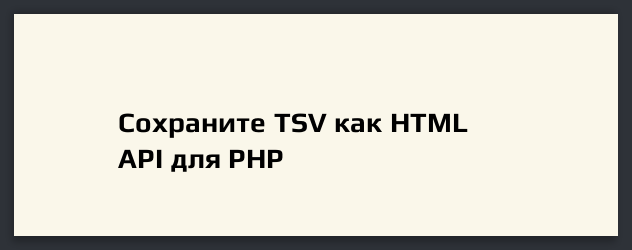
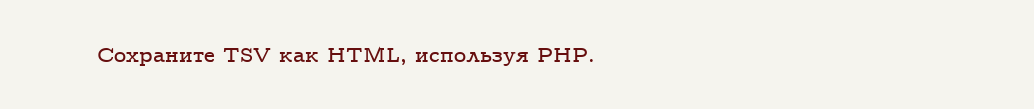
[389,113,468,132] [118,149,285,172] HTML API для PHP -> [327,46,595,66] HTML, используя PHP.

